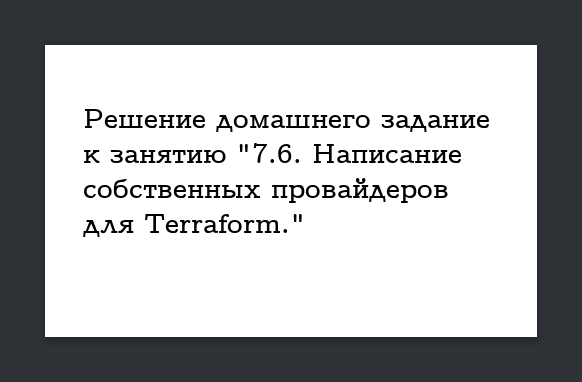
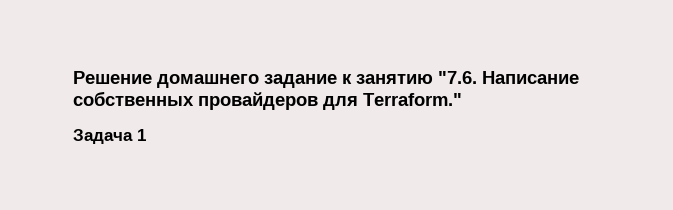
(306, 223) none -> [73,129,146,144] // Задача 1

